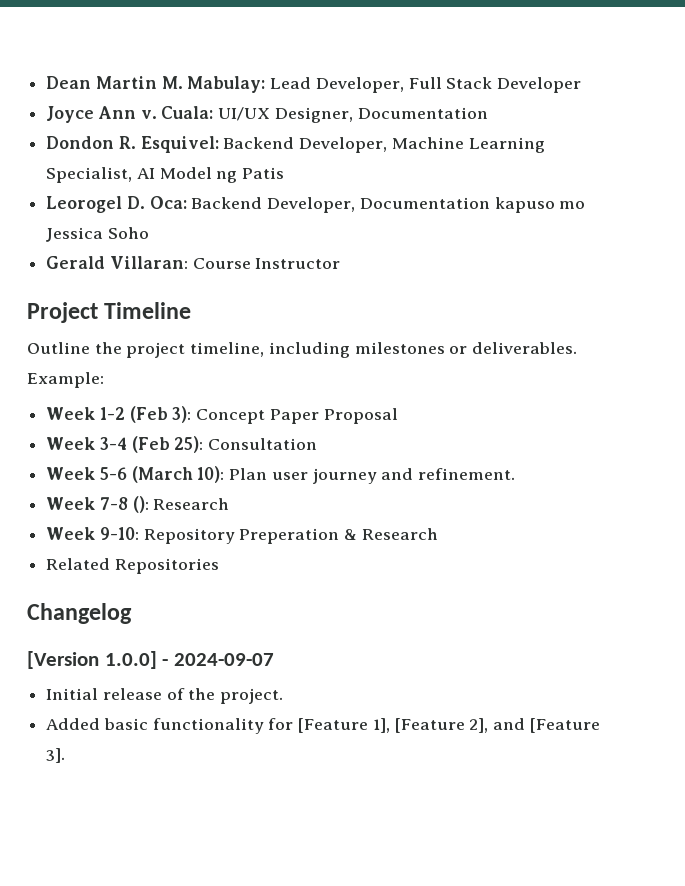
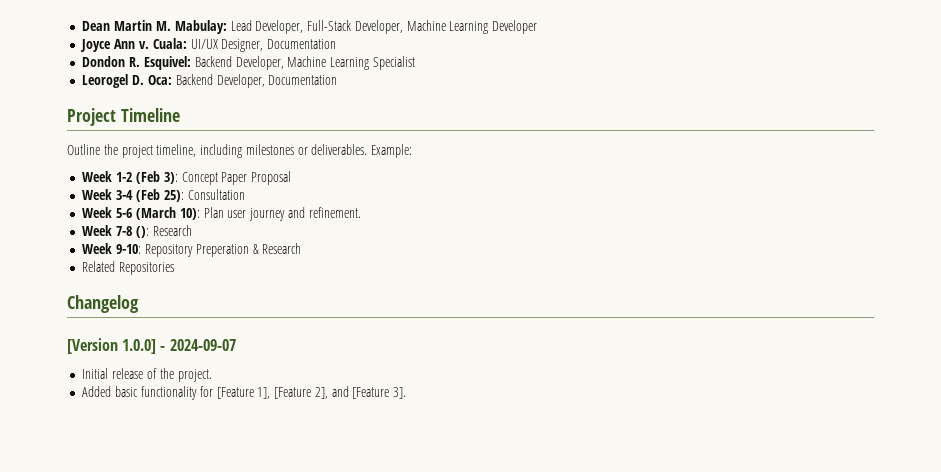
[408,77,493,89] Full Stack -> [307,20,489,34] Full-Stack Developer, Machine Learning
[46,167,285,183] Specialist, AI Model ng Patis -> [372,56,415,70] Specialist
[494,197,586,213] [46,227,149,242] [46,256,341,269] kapuso mo Jessica Soho // Gerald Villaran: Course Instructor -> (338, 80) none

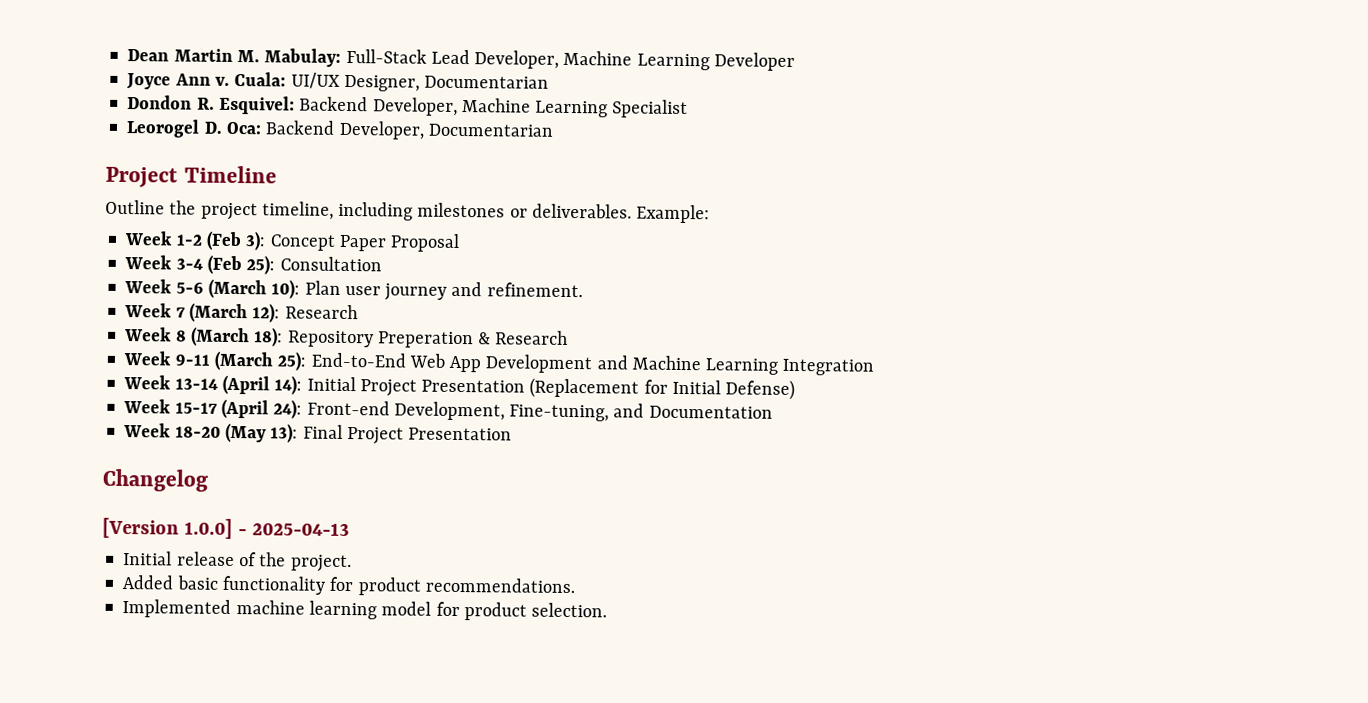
(227, 27) none -> [345,48,427,64] Full-Stack
[307,20,403,34] Full-Stack Developer, -> (560, 59) none
[267,39,337,49] Documentation -> [424,75,550,89] Documentarian
[268,75,338,85] Documentation -> [427,123,554,137] Documentarian
[116,225,192,238] [82,243,142,254] 7-8 (): Research // Week 9-10: -> [175,302,358,323] [124,326,284,347] 7 (March 12): Research // Week 8 (March 18):
[82,261,175,275] Related Repositories -> [123,350,875,376] [123,374,796,400] [123,398,773,422] [123,422,513,445] Week 9-11 (March 25): End-to-End Web App Development and Machine Learning Integration // Week 13-14 (April 14): Initial Project Presentation (Replacement for Initial Defense) // Week 15-17 (April 24): Front-end Development, Fine-tuning, and Documentation // Week 18-20 (May 13): Final Project Presentation
[169,339,236,351] 2024-09-07 -> [251,522,350,537] 2025-04-13
[216,386,407,399] [Feature 1], [Feature 2], and [Feature 3]. -> [357,577,575,596] [122,599,608,621] product recommendations. // Implemented machine learning model for product selection.

